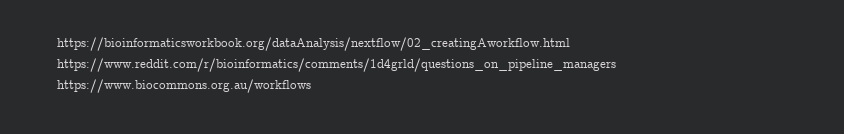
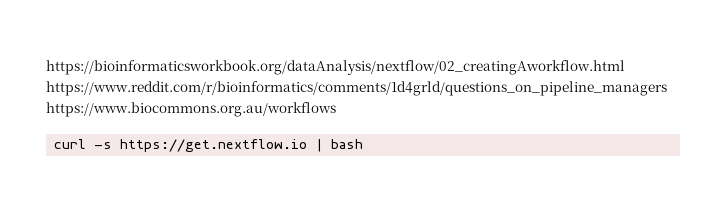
(311, 86) none -> [54,139,364,152] // curl -s https://get.nextflow.io | bash

